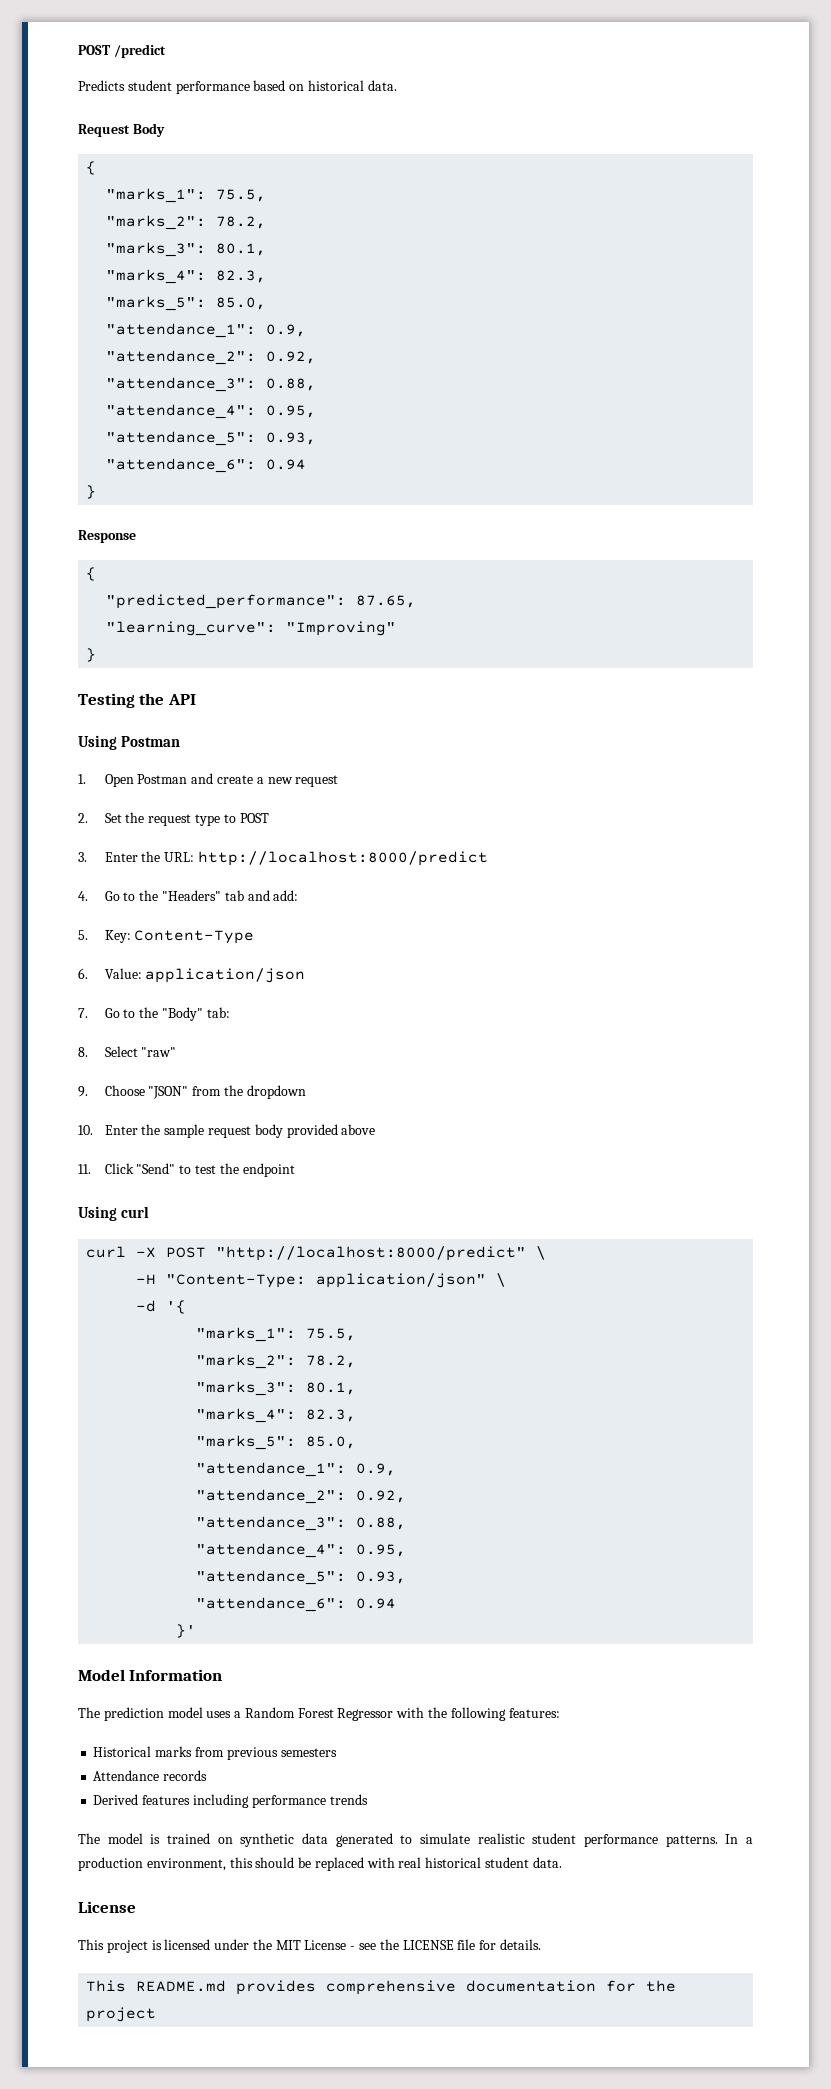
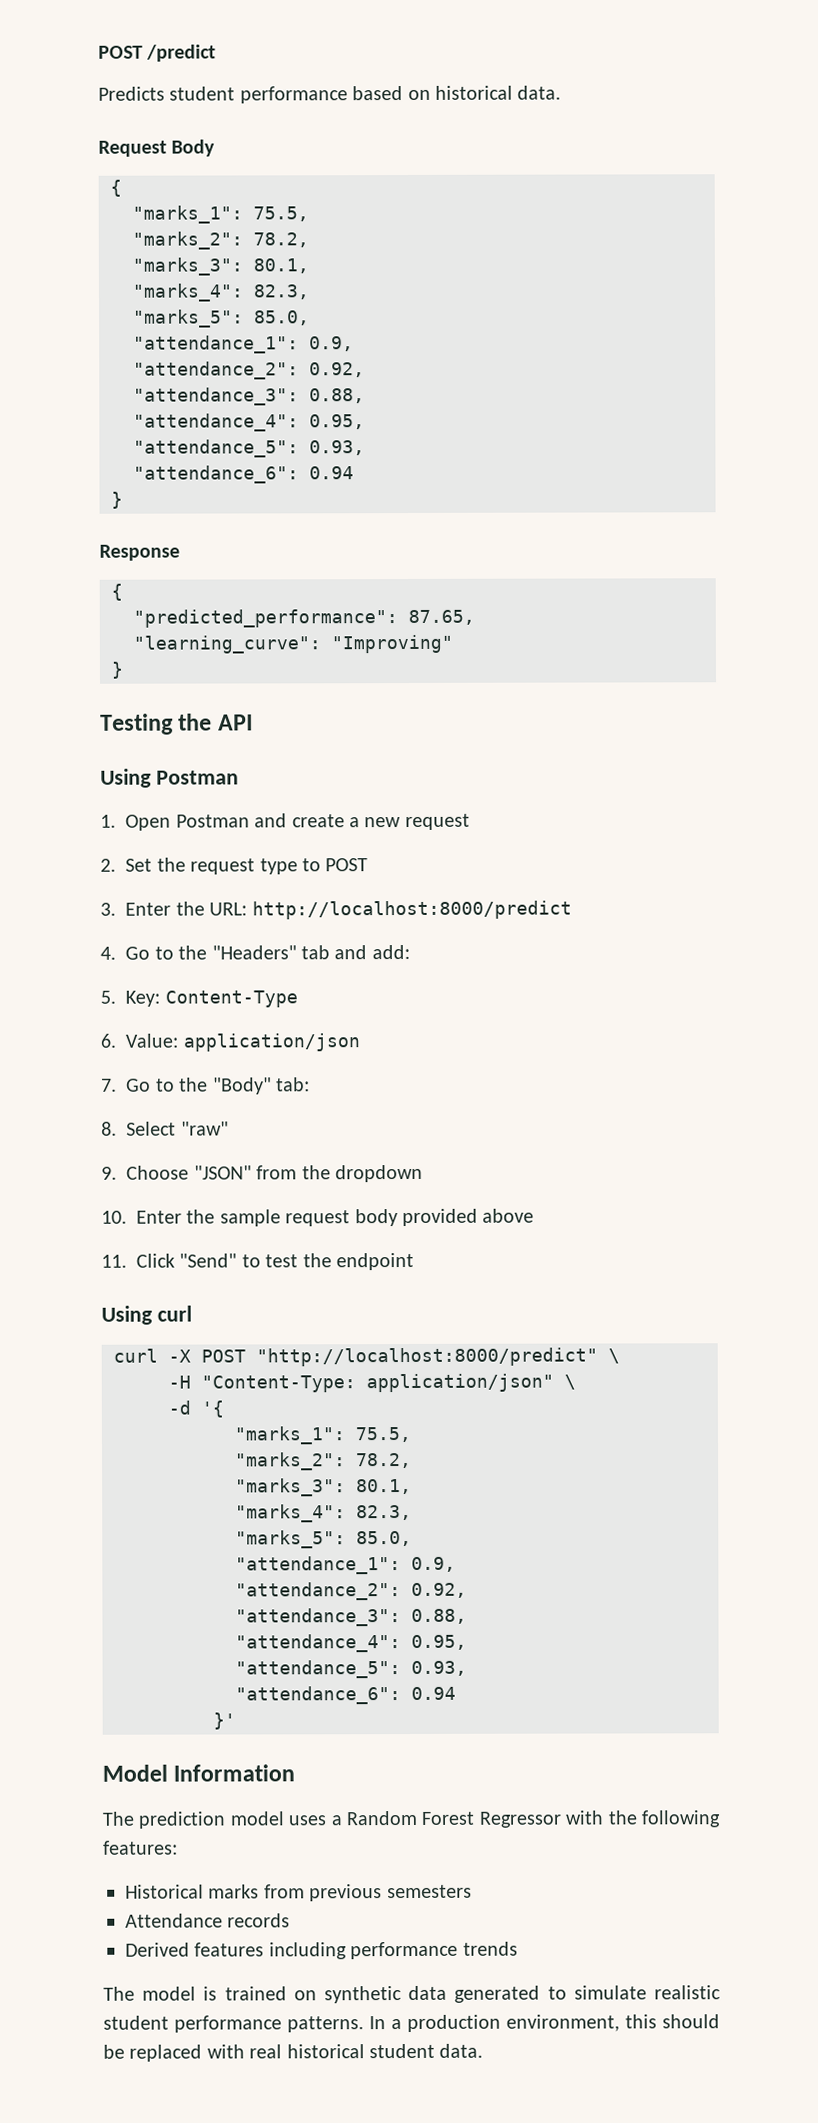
[78,1901,136,1913] [78,1939,541,1953] [86,1980,677,1995] [86,2007,157,2022] // License // This project is licensed under the MIT License - see the LICENSE file for details. // This README.md provides comprehensive documentation for the project -> (484, 2050) none

